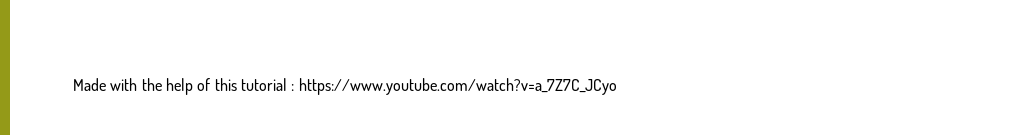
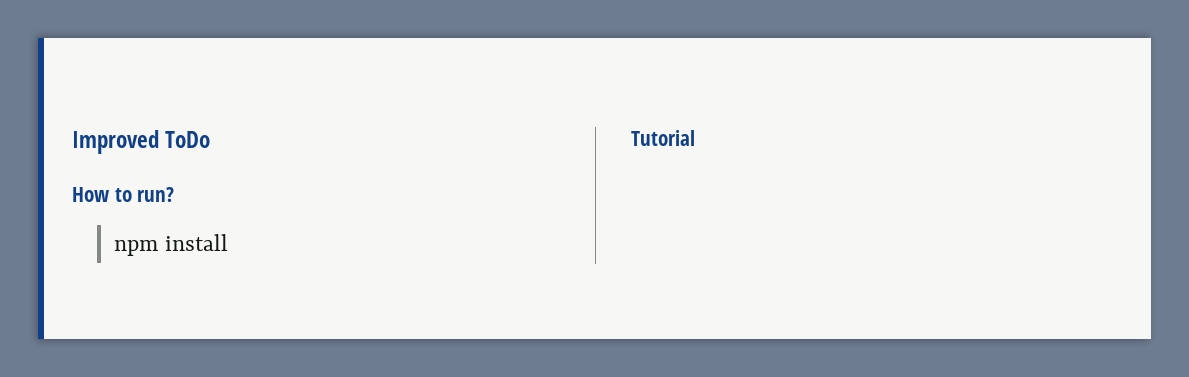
[73,78,617,95] Made with the help of this tutorial : https://www.youtube.com/watch?v=a_7Z7C_JCyo -> [72,130,211,154] [72,187,175,202] [114,234,228,256] [631,130,695,146] Improved ToDo // How to run? // npm install // Tutorial

